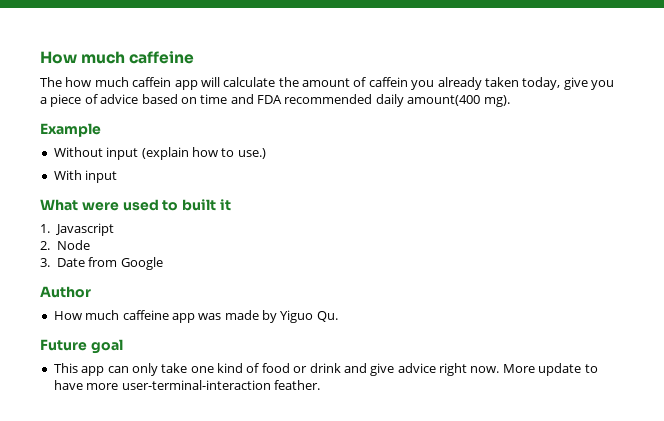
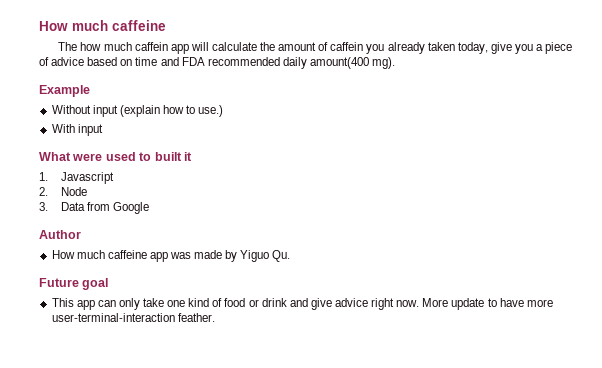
[57,258,86,267] Date -> [61,202,86,211] Data

